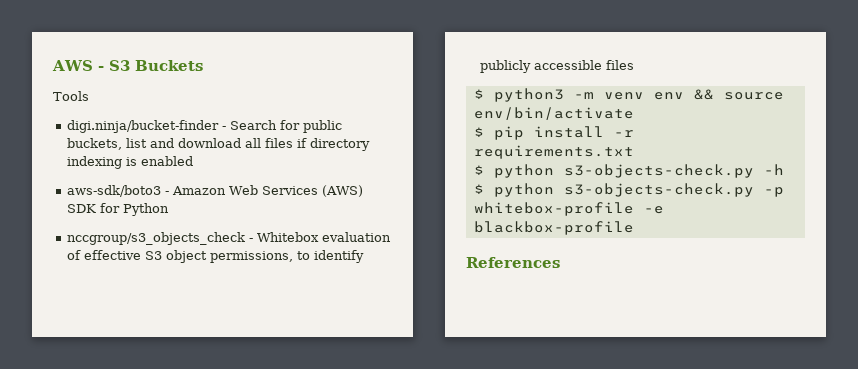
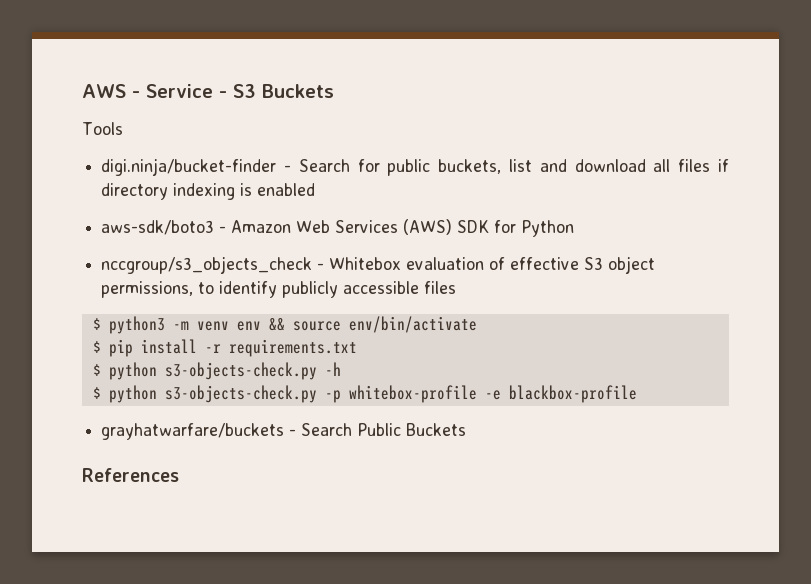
(104, 68) none -> [145,84,227,98] Service -
(634, 228) none -> [101,423,467,440] // grayhatwarfare/buckets - Search Public Buckets

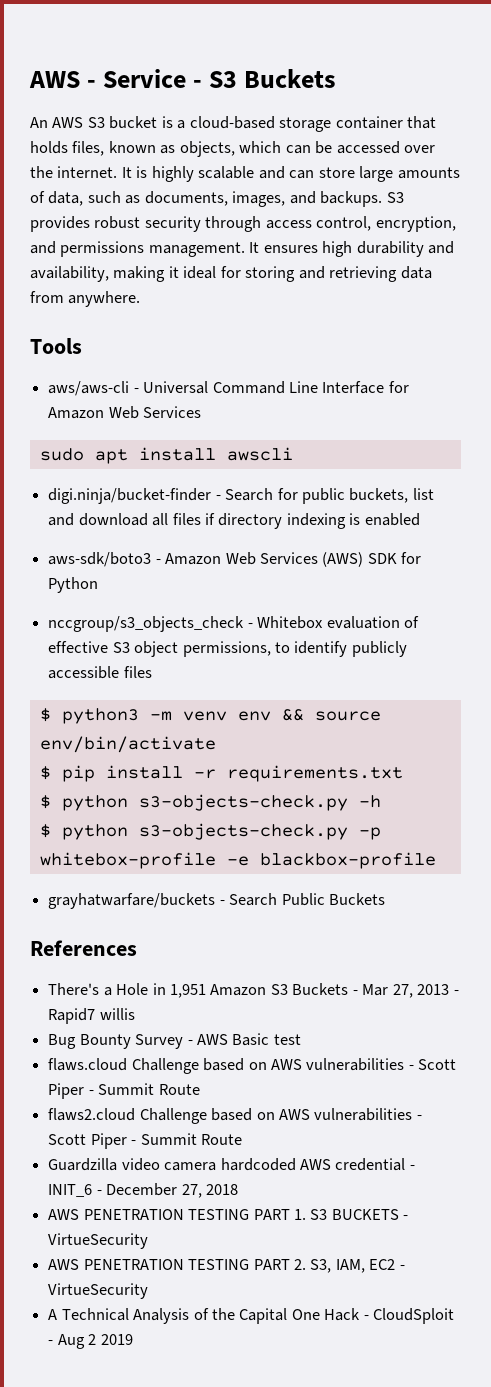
[82,122,123,135] Tools -> [30,116,437,132] [30,141,436,157] [30,166,460,182] [30,191,404,207] [30,216,456,232] [30,241,455,257] [30,266,432,282] [30,291,141,307] [30,338,82,354] [48,381,409,396] [48,406,202,419] [39,447,293,464] An AWS S3 bucket is a cloud-based storage container that holds files, known as objects, which can be accessed over the internet. It is highly scalable and can store large amounts of data, such as documents, images, and backups. S3 provides robust security through access control, encryption, and permissions management. It ensures high durability and availability, making it ideal for storing and retrieving data from anywhere. // Tools // aws/aws-cli - Universal Command Line Interface for Amazon Web Services // sudo apt install awscli
(179, 475) none -> [48,983,459,998] [48,1008,135,1024] [48,1033,301,1049] [48,1058,457,1074] [48,1083,200,1099] [48,1108,422,1124] [48,1133,242,1149] [48,1158,415,1171] [48,1183,238,1198] [48,1209,409,1220] [48,1233,149,1249] [48,1259,405,1273] [48,1283,149,1299] [48,1308,455,1324] [48,1334,133,1349] // There's a Hole in 1,951 Amazon S3 Buckets - Mar 27, 2013 - Rapid7 willis // Bug Bounty Survey - AWS Basic test // flaws.cloud Challenge based on AWS vulnerabilities - Scott Piper - Summit Route // flaws2.cloud Challenge based on AWS vulnerabilities - Scott Piper - Summit Route // Guardzilla video camera hardcoded AWS credential - INIT_6 - December 27, 2018 // AWS PENETRATION TESTING PART 1. S3 BUCKETS - VirtueSecurity // AWS PENETRATION TESTING PART 2. S3, IAM, EC2 - VirtueSecurity // A Technical Analysis of the Capital One Hack - CloudSploit - Aug 2 2019

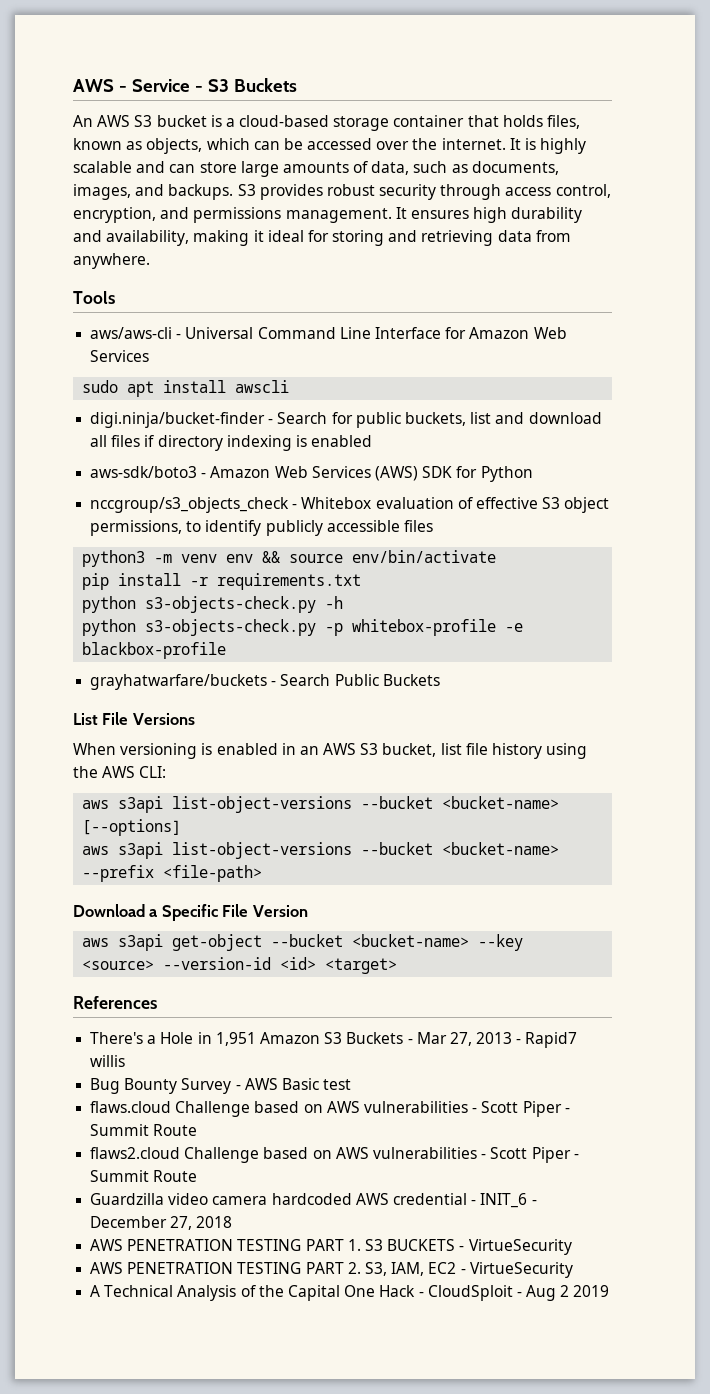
[39,708,51,722] $ -> (433, 526) none
[39,766,51,780] $ -> (497, 556) none
[39,795,51,809] $ -> (362, 581) none
[39,824,51,838] $ -> (344, 602) none
(385, 899) none -> [73,712,195,725] [73,743,588,759] [73,766,167,778] [82,796,560,813] [82,819,182,836] [82,842,560,859] [82,865,263,882] [73,904,308,921] [82,934,524,951] [82,957,398,974] // List File Versions // When versioning is enabled in an AWS S3 bucket, list file history using the AWS CLI: // aws s3api list-object-versions --bucket <bucket-name> [--options] // aws s3api list-object-versions --bucket <bucket-name> --prefix <file-path> // Download a Specific File Version // aws s3api get-object --bucket <bucket-name> --key <source> --version-id <id> <target>

